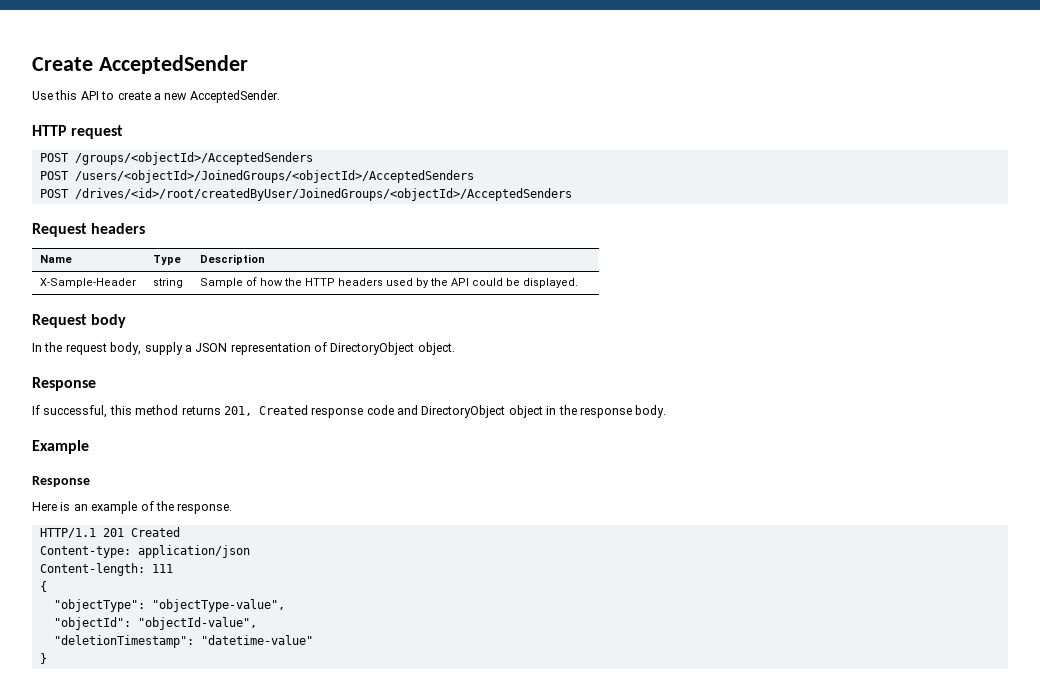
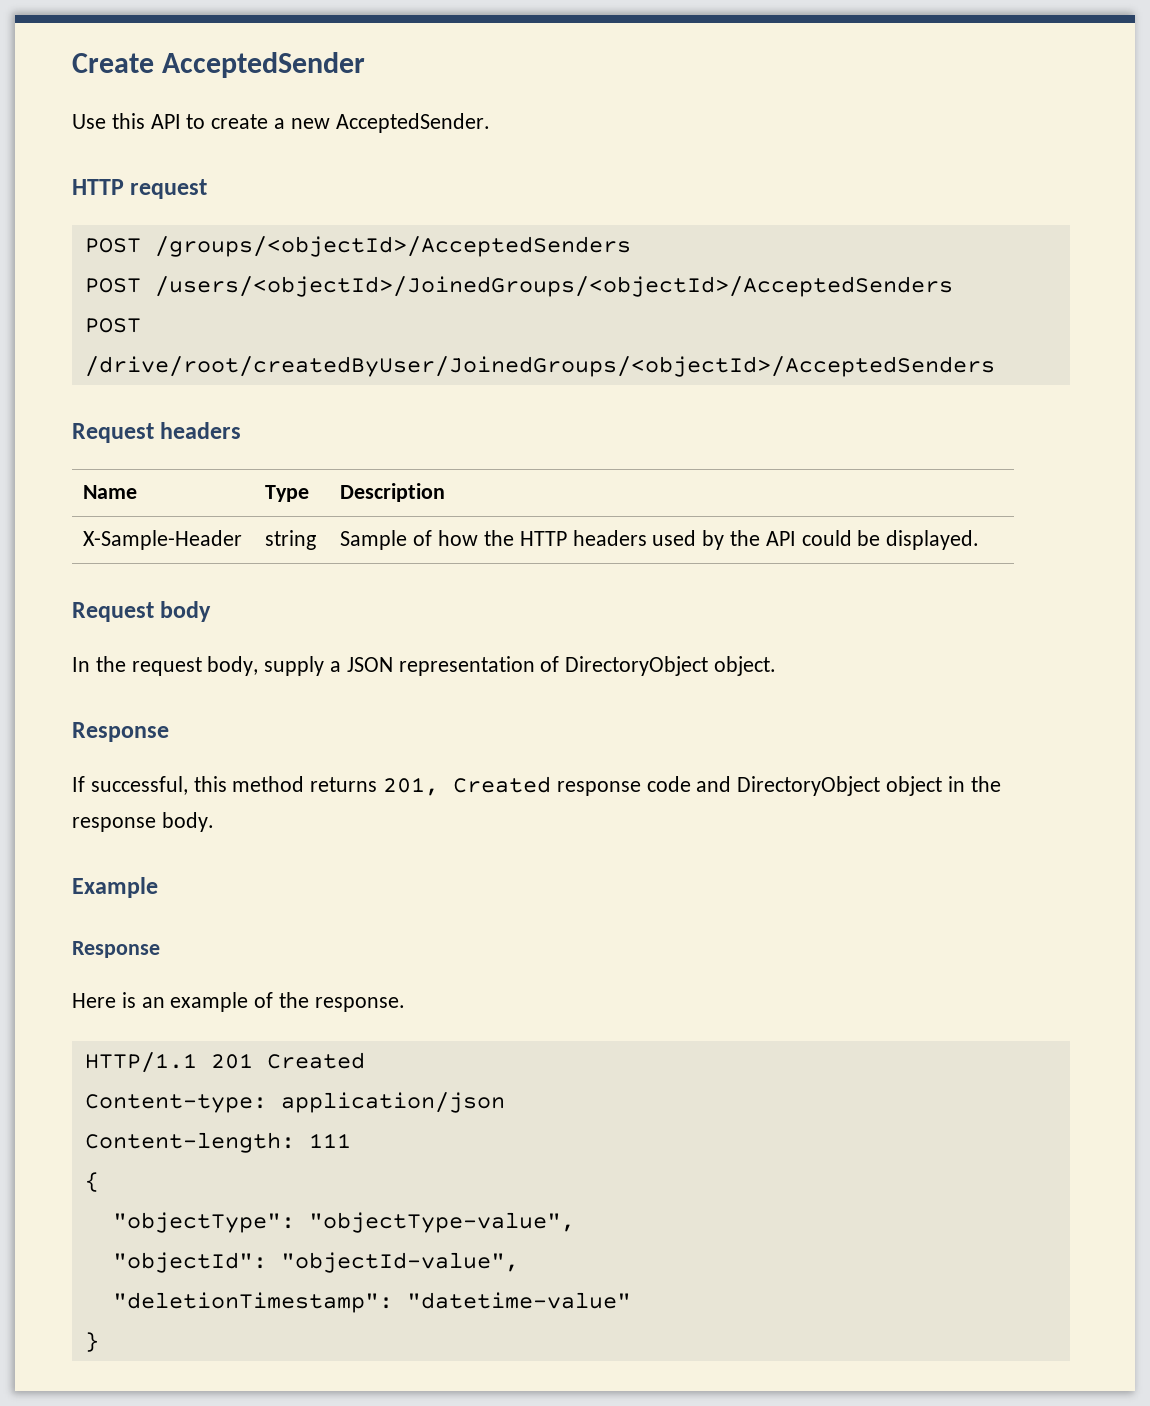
[74,188,572,201] /drives/<id>/root/createdByUser/JoinedGroups/<objectId>/AcceptedSenders -> [84,356,995,377] /drive/root/createdByUser/JoinedGroups/<objectId>/AcceptedSenders

